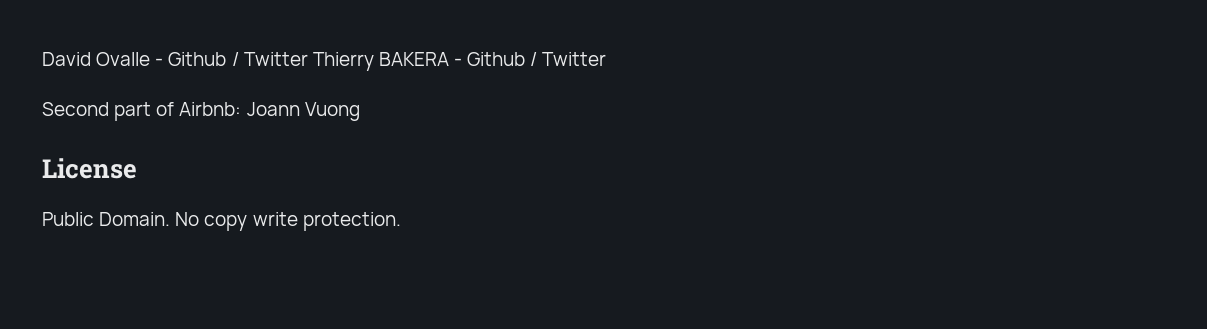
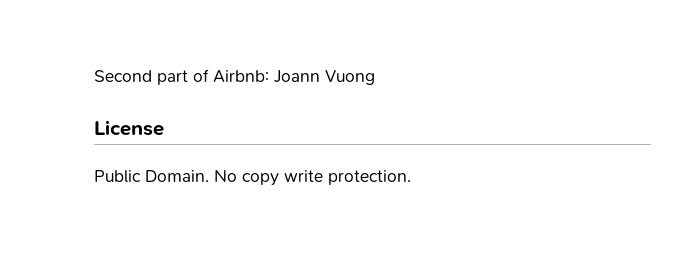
[42,52,607,71] David Ovalle - Github / Twitter Thierry BAKERA - Github / Twitter // -> (94, 76) none

